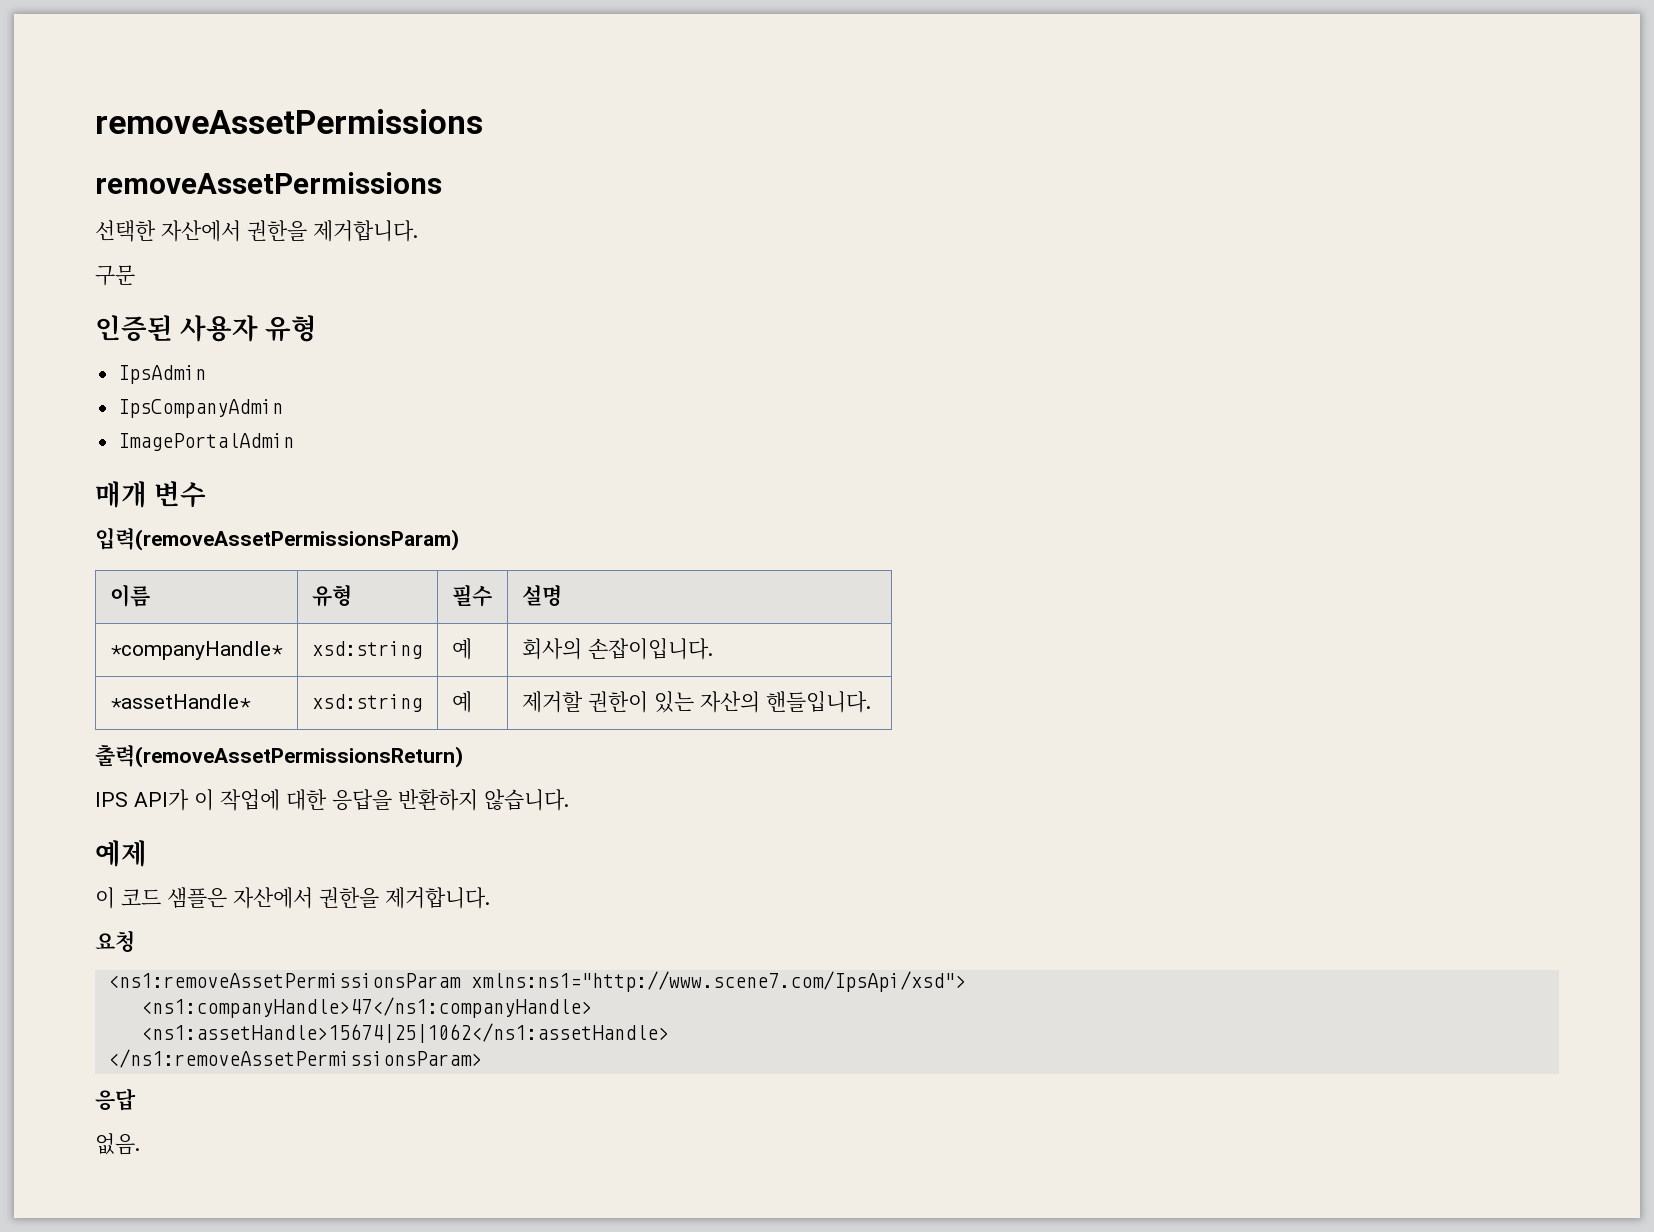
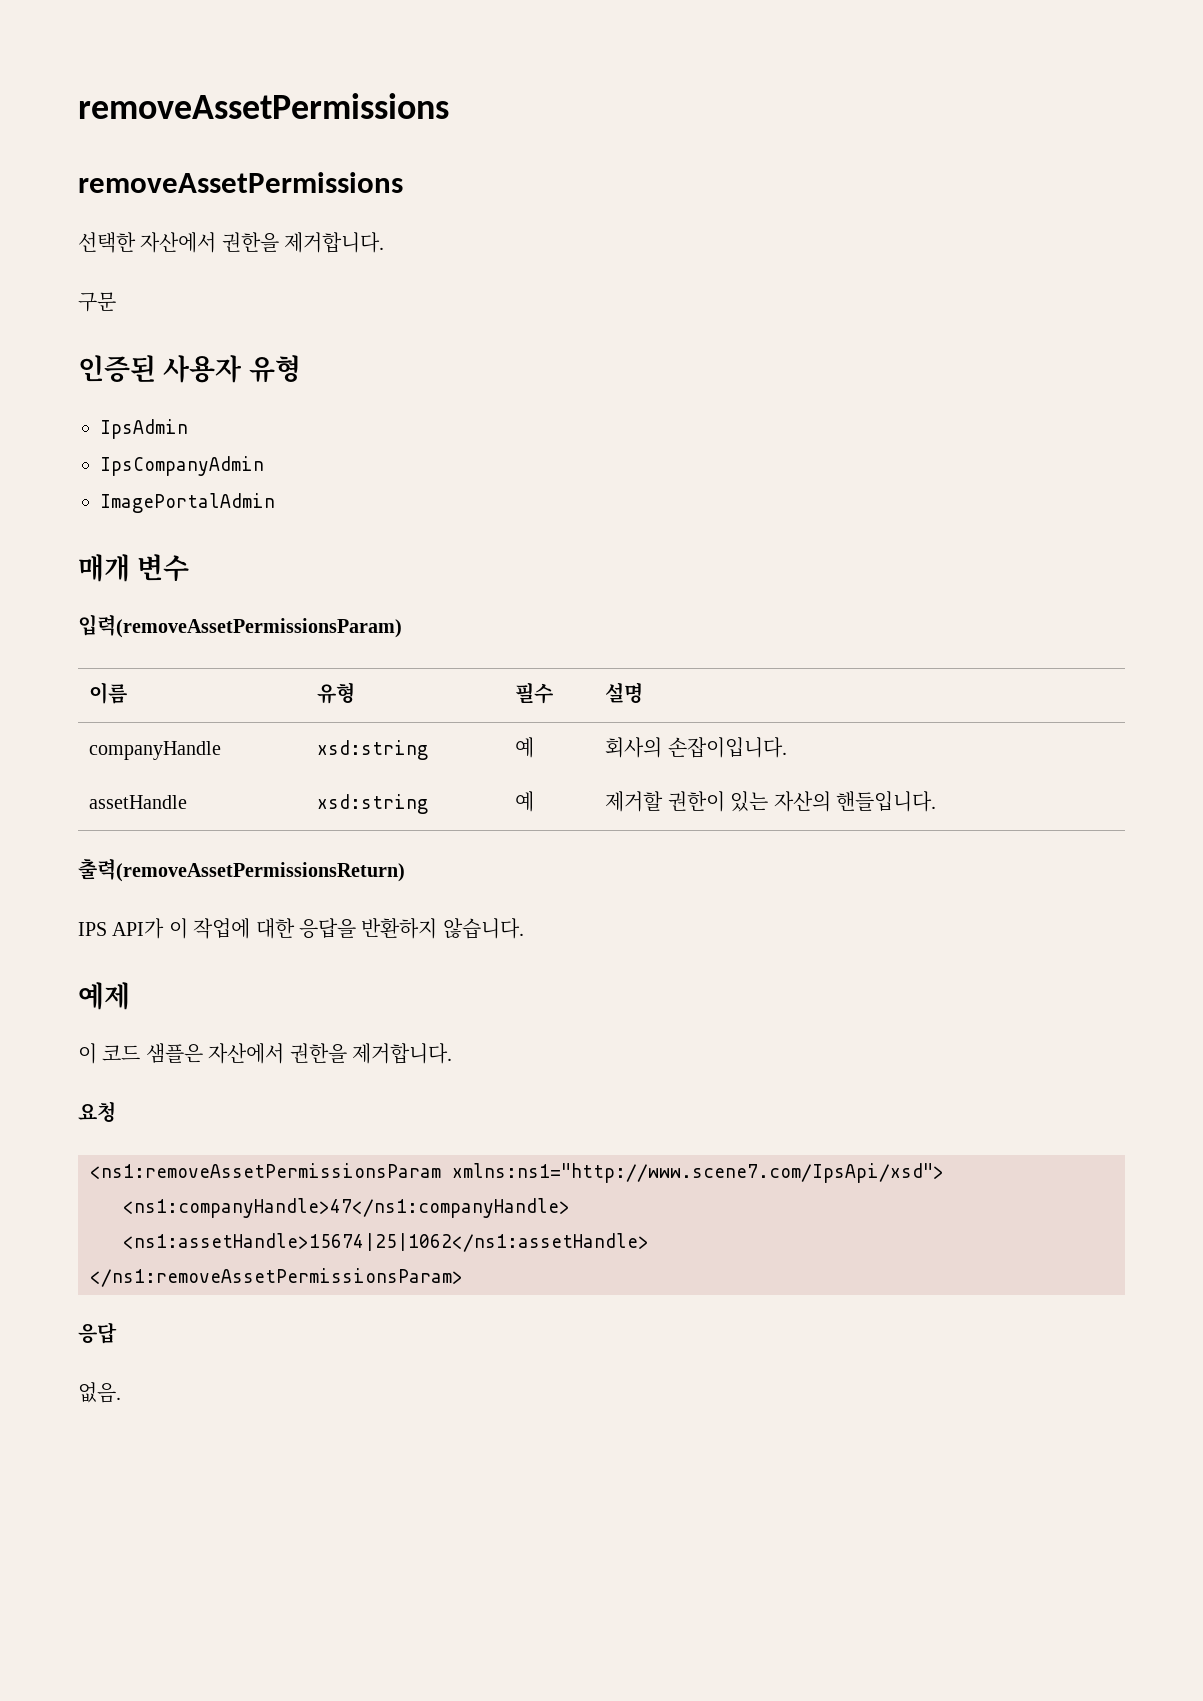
[109,641,283,660] *companyHandle* -> [89,741,222,760] companyHandle
[109,694,251,709] *assetHandle* -> [89,795,188,809] assetHandle

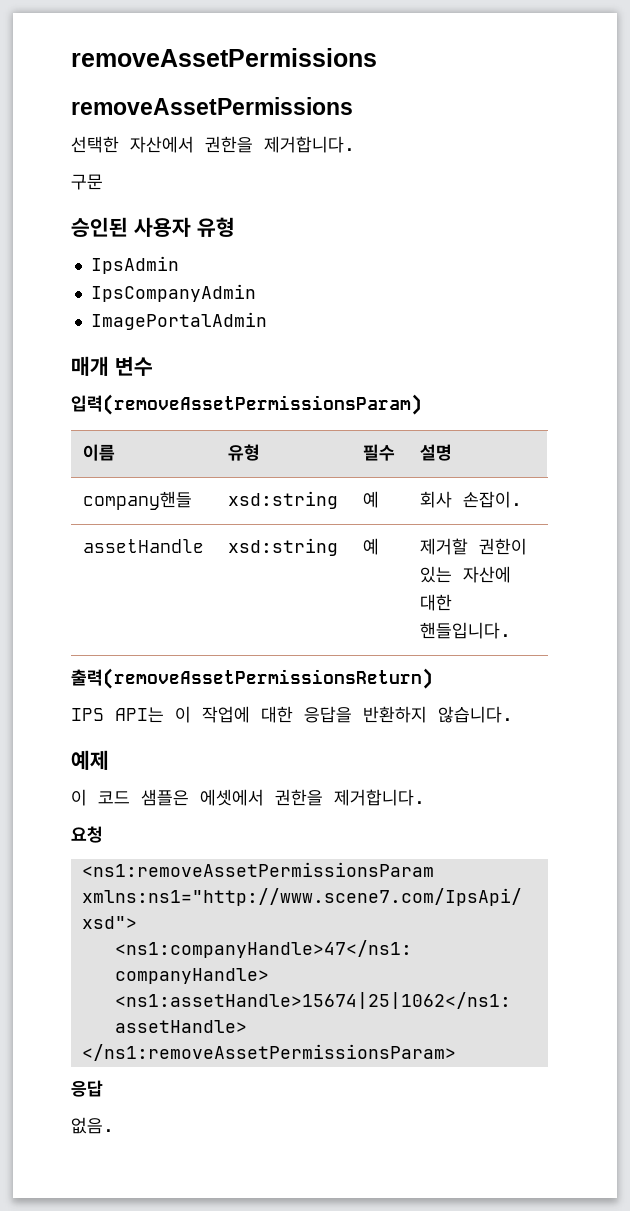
[78,355,156,382] 인증된 -> [71,217,128,237] 승인된
[89,741,222,760] [317,740,429,760] [515,737,535,758] [605,737,787,758] companyHandle | xsd:string | 예 | 회사의 손잡이입니다. -> [82,491,192,510] [227,491,338,509] [362,491,379,508] [419,491,522,508] company핸들 | xsd:string | 예 | 회사 손잡이.
[773,791,831,812] 자산의 -> [462,566,511,583] [419,594,452,611] 자산에 대한
[112,918,165,939] API가 -> [115,707,164,723] API는
[208,1043,285,1064] 자산에서 -> [200,789,264,806] 에셋에서

